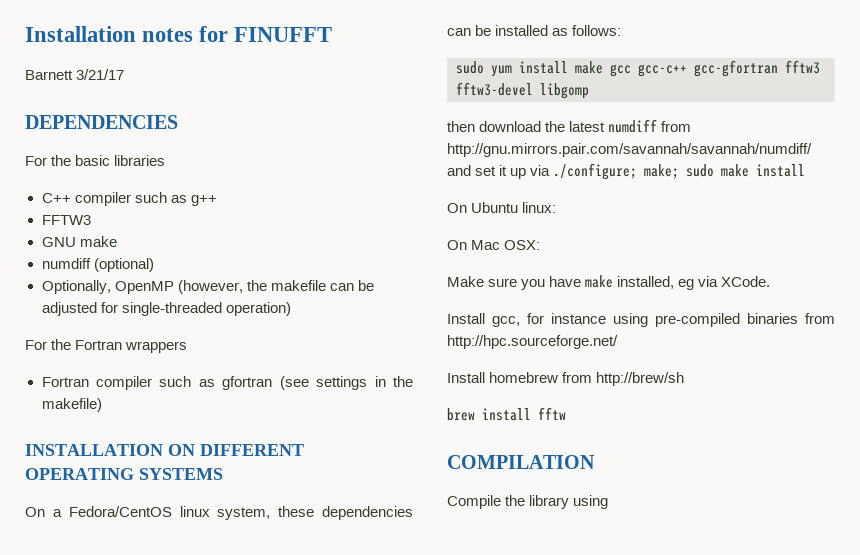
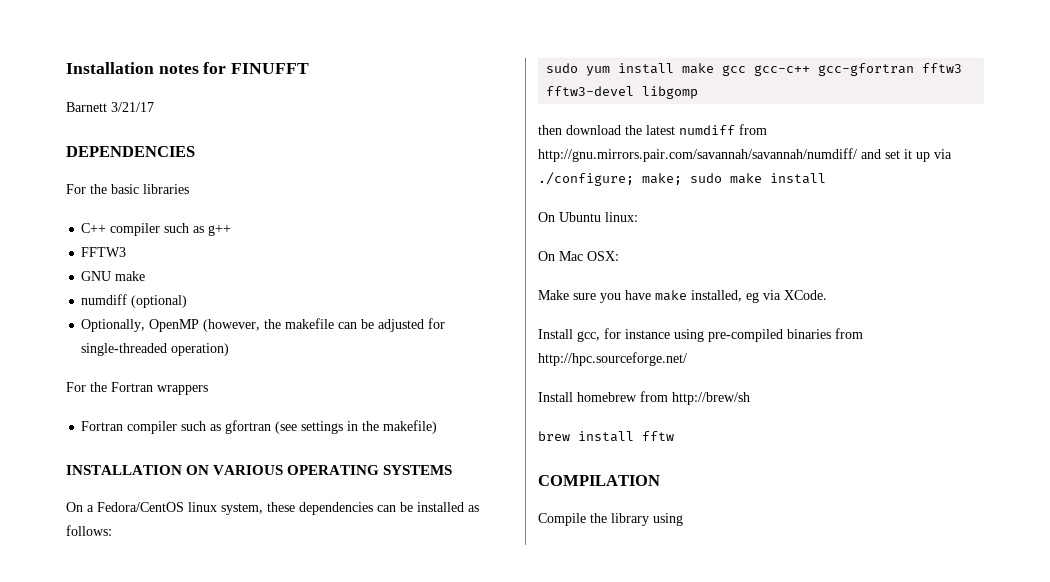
[200,444,304,456] DIFFERENT -> [213,465,284,475] VARIOUS

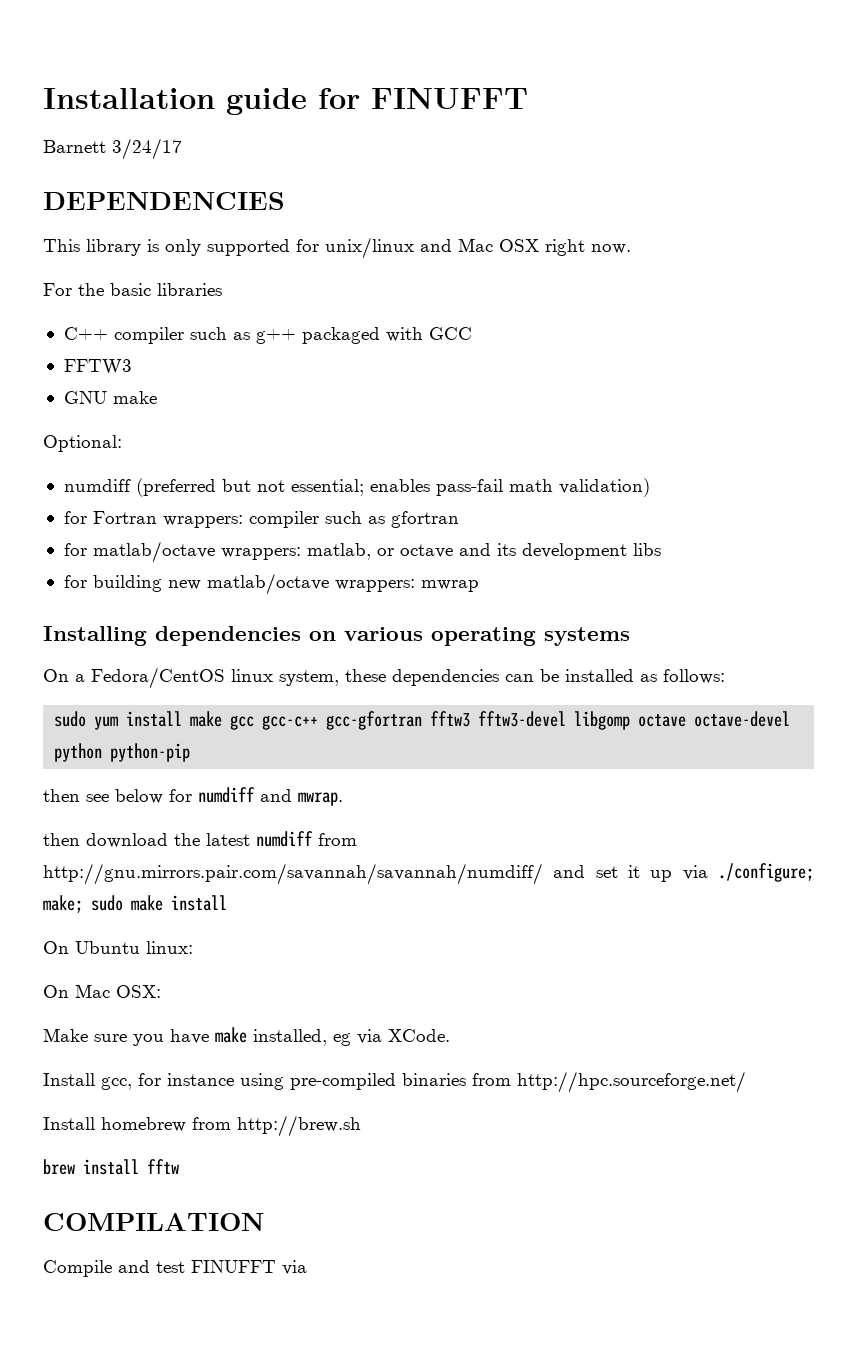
[158,64,199,74] notes -> [226,88,307,115] guide
[111,102,154,112] 3/21/17 -> [112,138,182,160] 3/24/17
(195, 151) none -> [43,237,631,259] // This library is only supported for unix/linux and Mac OSX right now.
(232, 230) none -> [301,327,472,344] packaged with GCC
[81,294,188,308] [81,318,446,332] [81,343,230,356] [66,382,208,395] [81,420,438,434] [66,465,453,475] // numdiff (optional) // Optionally, OpenMP (however, the makefile can be adjusted for single-threaded operation) // For the Fortran wrappers // Fortran compiler such as gfortran (see settings in the makefile) // INSTALLATION ON VARIOUS OPERATING SYSTEMS -> [43,435,122,452] [63,478,650,497] [63,511,459,528] [63,541,661,563] [63,573,479,595] [43,626,630,646] // Optional: // numdiff (preferred but not essential; enables pass-fail math validation) // for Fortran wrappers: compiler such as gfortran // for matlab/octave wrappers: matlab, or octave and its development libs // for building new matlab/octave wrappers: mwrap // Installing dependencies on various operating systems
(699, 92) none -> [638,711,791,727] [54,743,191,762] [43,787,343,806] octave octave-devel python python-pip // then see below for numdiff and mwrap.
[672,392,750,405] http://brew/sh -> [237,1115,361,1137] http://brew.sh
[590,513,683,526] the library using -> [118,1260,307,1275] and test FINUFFT via

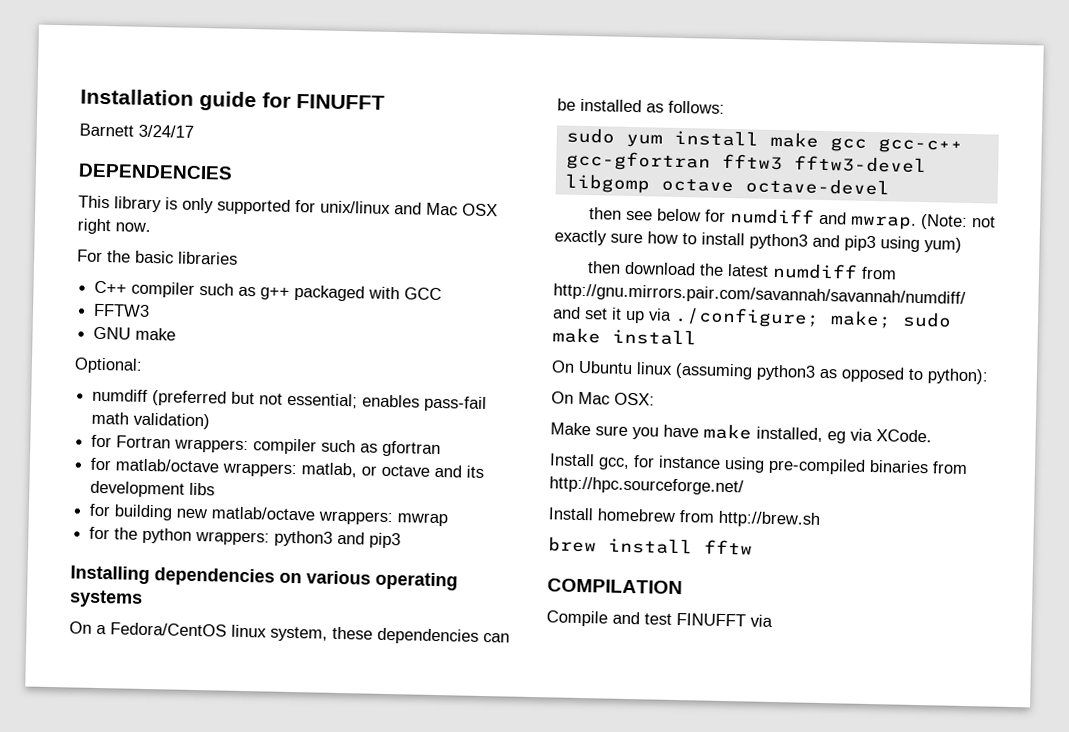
(479, 586) none -> [89,526,402,549] // for the python wrappers: python3 and pip3
[54,743,191,762] python python-pip -> (890, 186) none
(343, 799) none -> [920,213,997,230] [554,229,962,253] (Note: not exactly sure how to install python3 and pip3 using yum)
[146,941,193,954] linux: -> [636,362,989,385] linux (assuming python3 as opposed to python):

